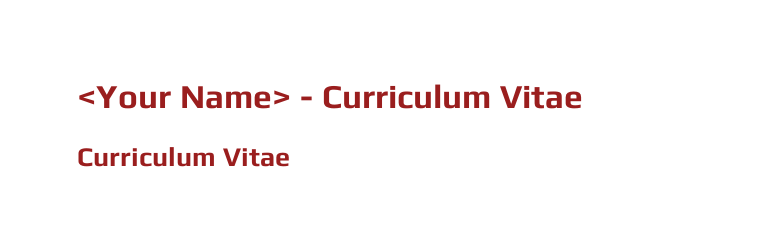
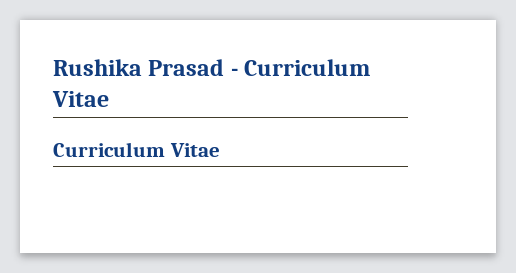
[77,86,292,109] <Your Name> -> [53,59,225,76] Rushika Prasad

